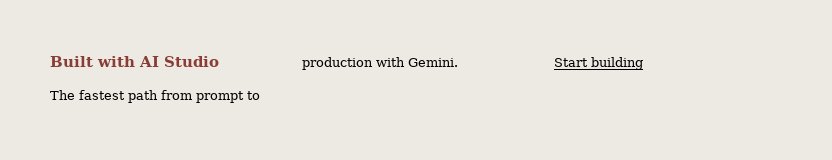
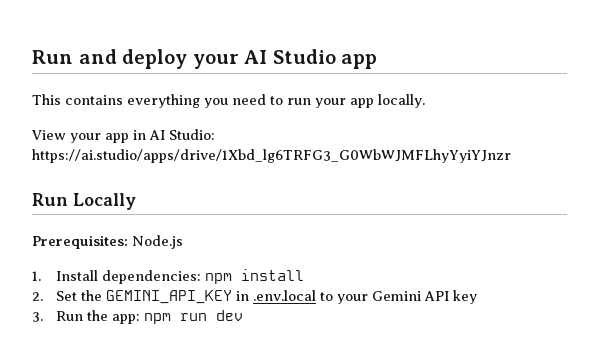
[50,56,219,67] [50,90,260,103] [302,57,458,70] [554,57,643,70] Built with AI Studio // The fastest path from prompt to production with Gemini. // Start building -> [32,49,378,69] [32,94,425,108] [31,129,215,143] [32,149,511,163] [32,193,136,210] [32,235,183,249] [32,269,305,284] [32,290,478,304] [32,310,244,324] Run and deploy your AI Studio app // This contains everything you need to run your app locally. // View your app in AI Studio: https://ai.studio/apps/drive/1Xbd_lg6TRFG3_G0WbWJMFLhyYyiYJnzr // Run Locally // Prerequisites: Node.js // 1. Install dependencies: npm install // 2. Set the GEMINI_API_KEY in .env.local to your Gemini API key // 3. Run the app: npm run dev

